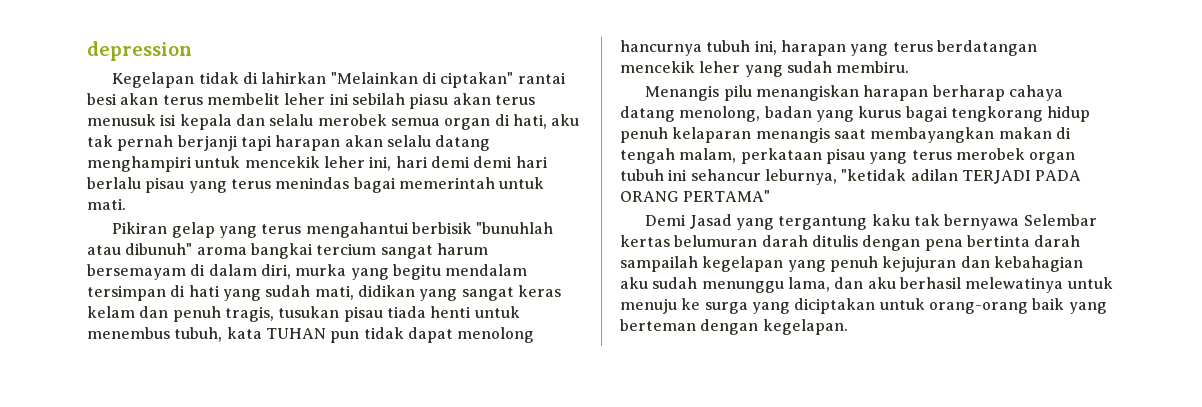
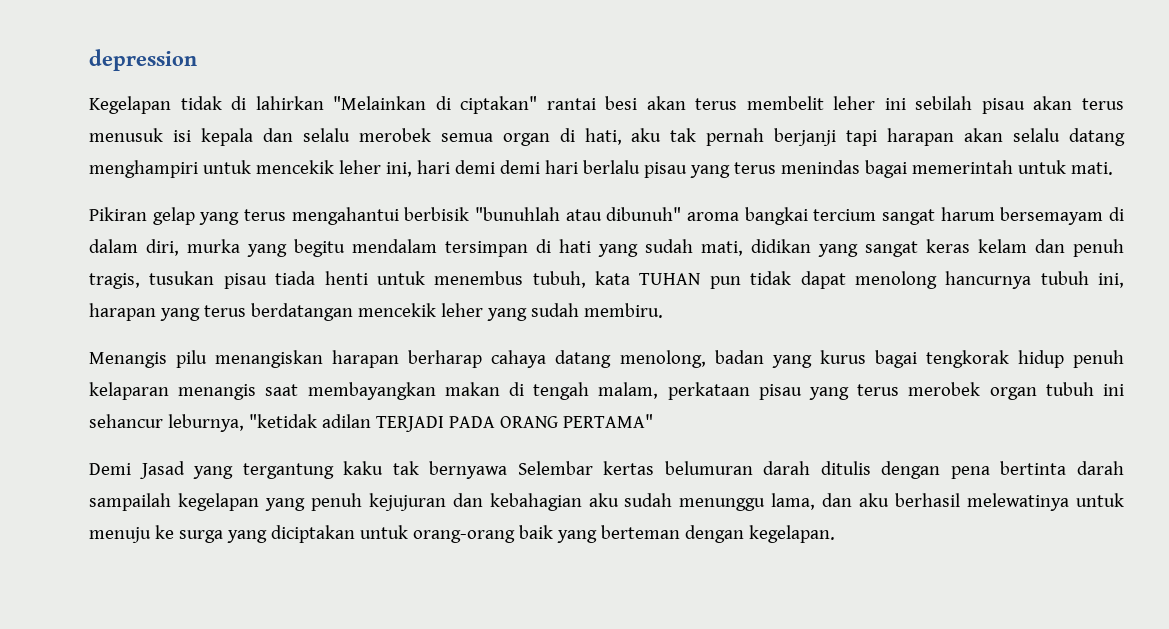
[409,93,449,109] piasu -> [981,98,1025,114] pisau
[950,106,1043,122] tengkorang -> [925,350,1009,368] tengkorak

